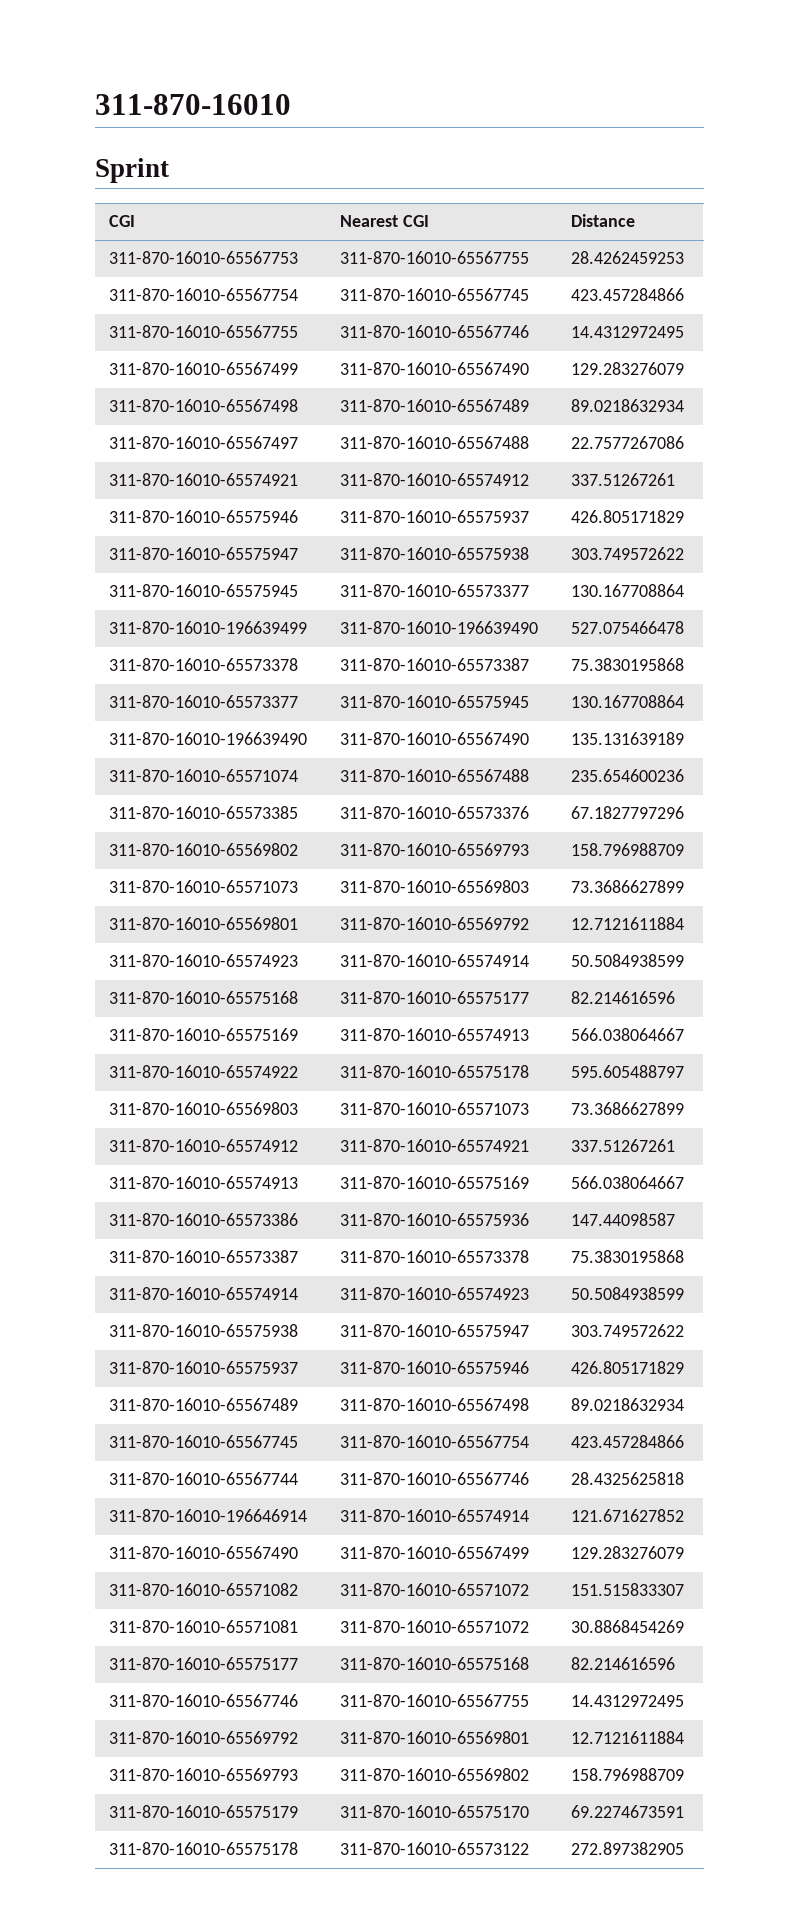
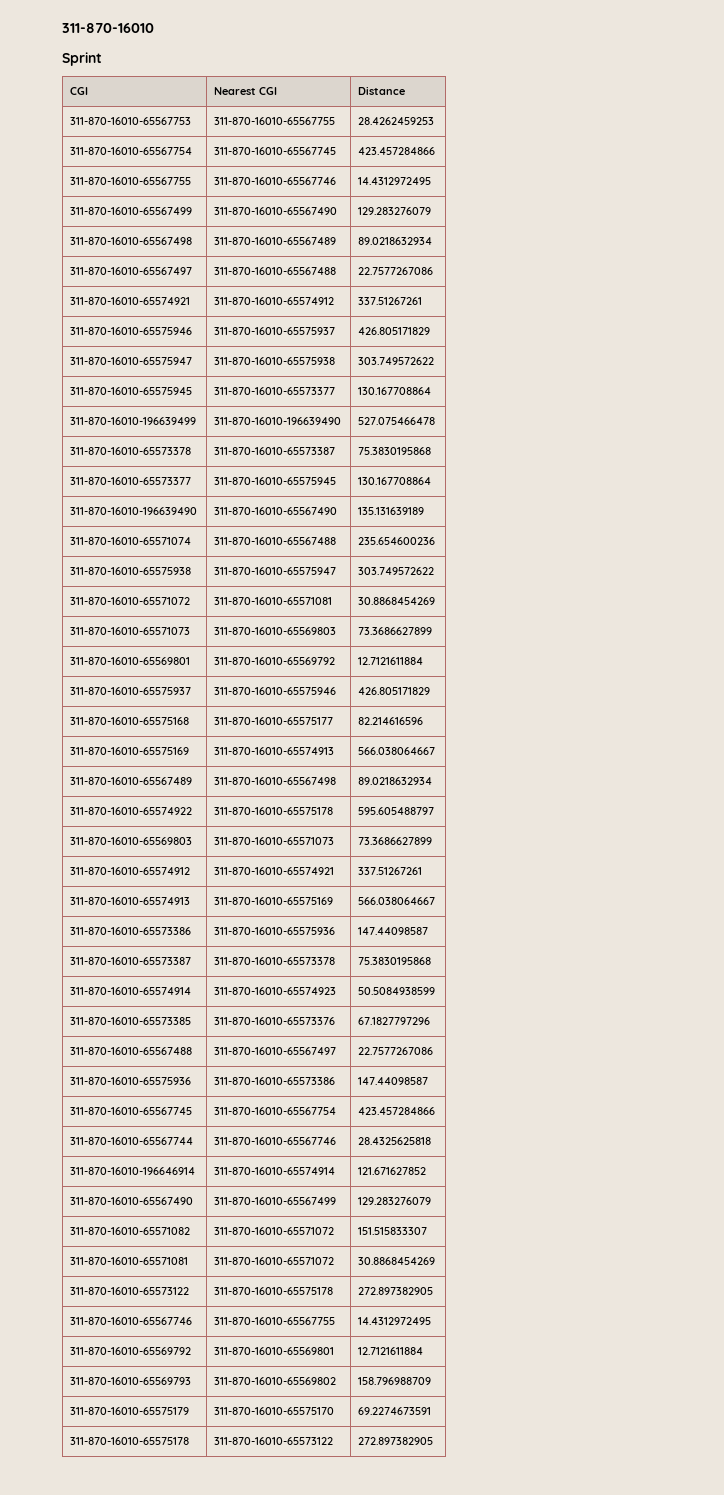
[109,806,299,819] [340,806,530,819] [571,806,685,819] [109,843,299,856] [340,843,530,856] [571,843,685,856] 311-870-16010-65573385 | 311-870-16010-65573376 | 67.1827797296 // 311-870-16010-65569802 | 311-870-16010-65569793 | 158.796988709 -> [70,567,192,575] [214,567,337,575] [358,567,435,575] [70,597,191,605] [214,597,333,605] [358,597,436,605] 311-870-16010-65575938 | 311-870-16010-65575947 | 303.749572622 // 311-870-16010-65571072 | 311-870-16010-65571081 | 30.8868454269
[109,954,299,967] [340,954,530,967] [571,954,685,967] 311-870-16010-65574923 | 311-870-16010-65574914 | 50.5084938599 -> [70,687,192,695] [214,687,337,695] [358,687,431,695] 311-870-16010-65575937 | 311-870-16010-65575946 | 426.805171829
(685, 1034) none -> [70,777,193,785] [214,777,337,785] [358,777,433,785] // 311-870-16010-65567489 | 311-870-16010-65567498 | 89.0218632934
[109,1324,299,1337] [340,1324,530,1337] [571,1324,685,1337] [109,1361,299,1374] [340,1361,530,1374] [571,1361,685,1374] [109,1398,299,1411] [340,1398,530,1411] [571,1398,685,1411] 311-870-16010-65575938 | 311-870-16010-65575947 | 303.749572622 // 311-870-16010-65575937 | 311-870-16010-65575946 | 426.805171829 // 311-870-16010-65567489 | 311-870-16010-65567498 | 89.0218632934 -> [70,1017,192,1025] [214,1017,336,1025] [358,1017,431,1025] [70,1047,193,1055] [214,1047,337,1055] [358,1047,434,1055] [70,1077,192,1085] [214,1077,336,1085] [358,1077,429,1085] 311-870-16010-65573385 | 311-870-16010-65573376 | 67.1827797296 // 311-870-16010-65567488 | 311-870-16010-65567497 | 22.7577267086 // 311-870-16010-65575936 | 311-870-16010-65573386 | 147.44098587
[109,1657,299,1670] [340,1657,530,1670] [571,1657,676,1670] 311-870-16010-65575177 | 311-870-16010-65575168 | 82.214616596 -> [70,1287,190,1295] [214,1287,334,1295] [358,1287,434,1295] 311-870-16010-65573122 | 311-870-16010-65575178 | 272.897382905

